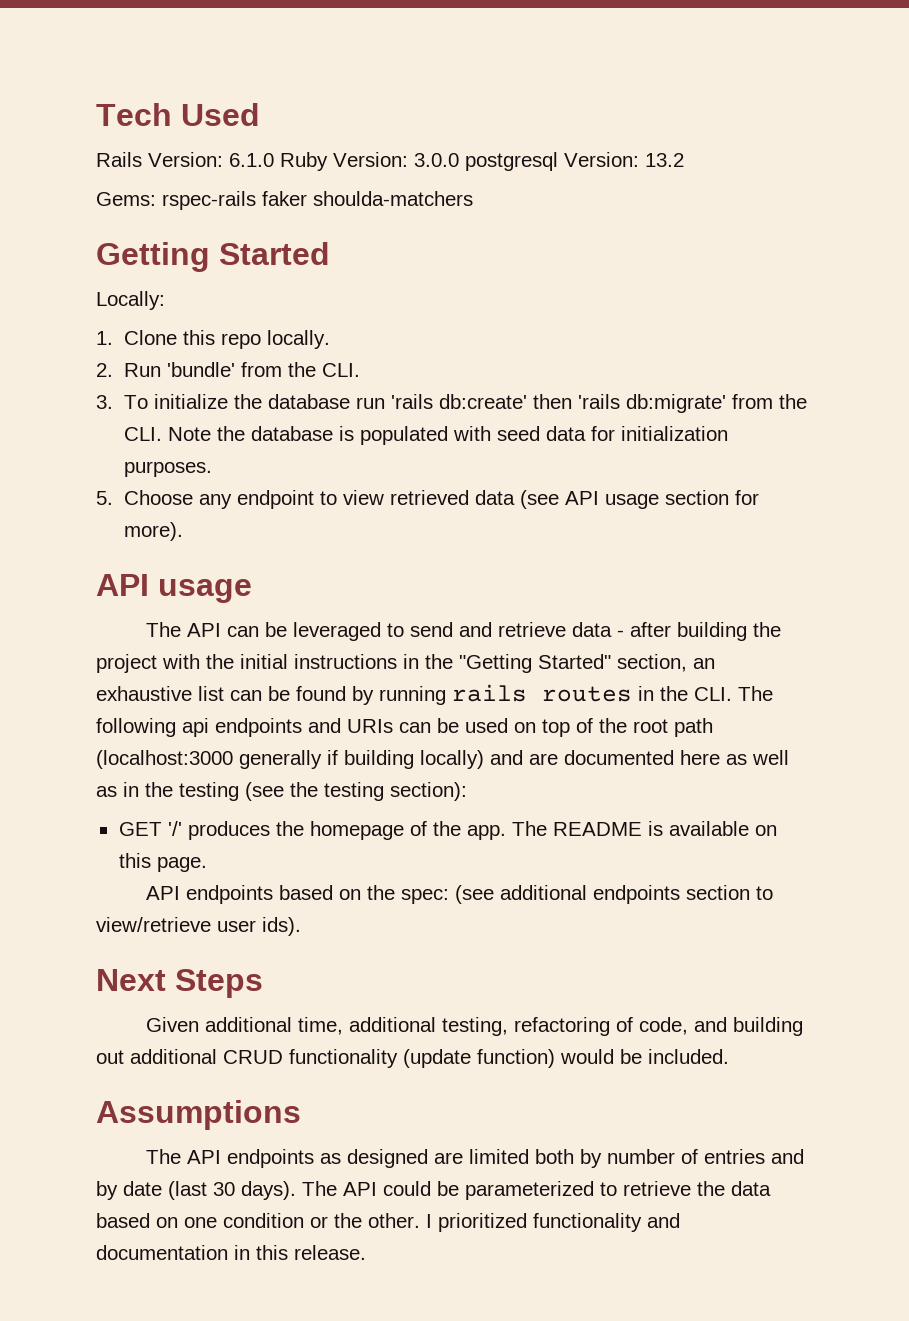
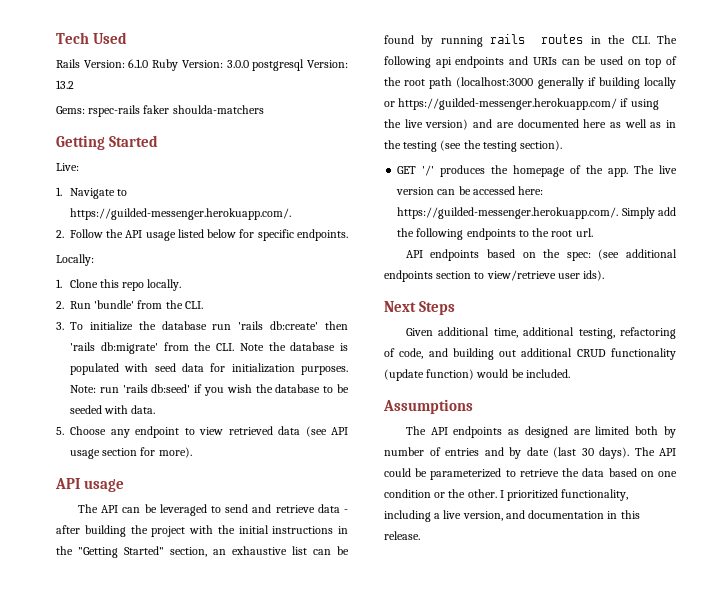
(330, 253) none -> [56,163,79,171] [56,187,127,199] [69,208,291,220] [56,229,348,241] // Live: // 1. Navigate to https://guilded-messenger.herokuapp.com/. // 2. Follow the API usage listed below for specific endpoints.
(213, 469) none -> [70,384,349,396] [70,405,156,414] Note: run 'rails db:seed' if you wish the database to be seeded with data.
[420,750,484,769] locally) -> [644,77,676,89] [384,98,659,110] [384,119,469,130] locally or https://guilded-messenger.herokuapp.com/ if using the live version)
[390,782,467,801] section): -> [520,140,563,151] section).
[552,821,777,836] [118,853,207,872] README is available on this page. -> [659,165,677,174] [396,186,544,195] [397,207,676,219] [397,228,593,240] live version can be accessed here: https://guilded-messenger.herokuapp.com/. Simply add the following endpoints to the root url.
[533,1213,642,1232] functionality -> [561,489,629,501] [384,510,503,522] functionality, including a live version,

